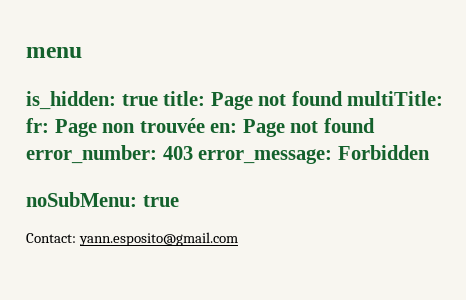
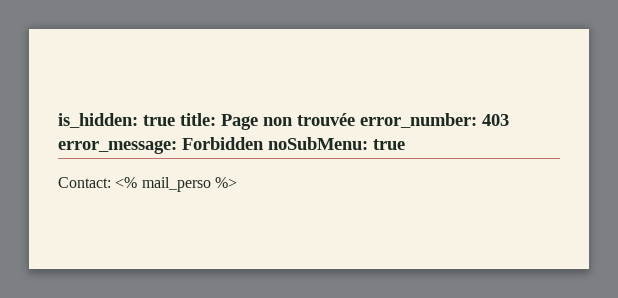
[26,47,82,58] menu // -> (58, 120) none
[258,91,444,106] [26,118,375,137] not found multiTitle: fr: Page non trouvée en: Page not found -> [263,113,355,126] non trouvée
(430, 152) // -> (264, 143) none
[78,232,238,246] yann.esposito@gmail.com -> [115,177,237,192] <% mail_perso %>

